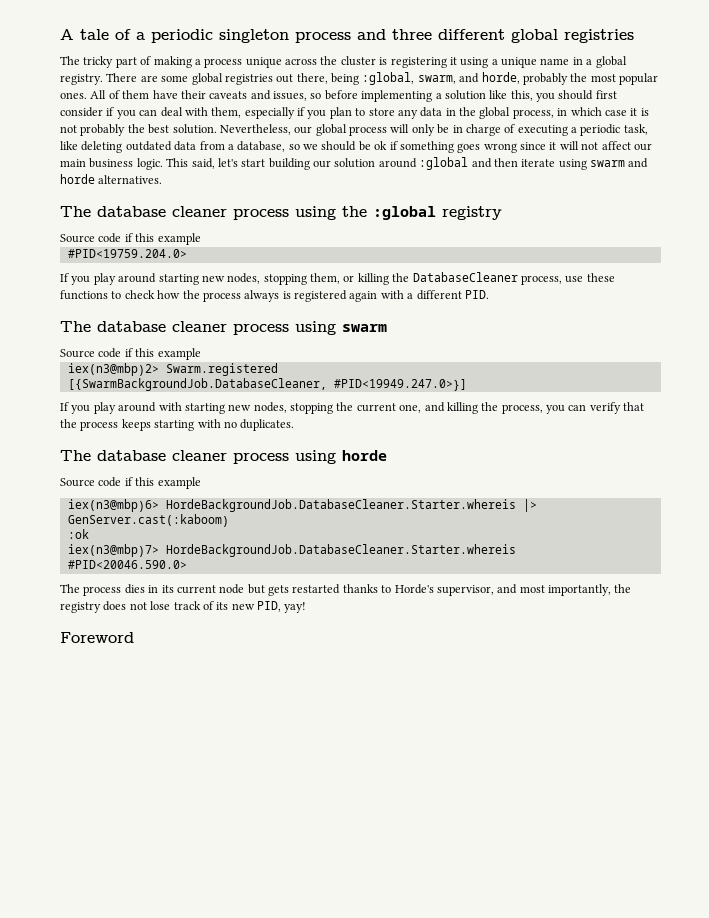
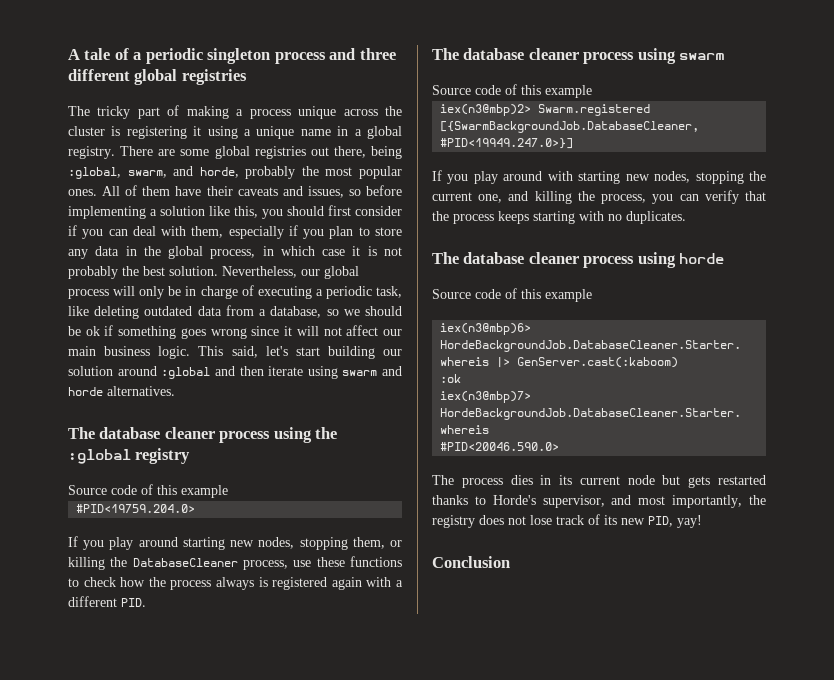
[124,233,133,242] if -> [141,484,153,495] of
[124,348,133,357] if -> [505,84,517,95] of
[124,477,133,486] if -> [505,288,517,299] of
[60,632,134,643] Foreword -> [432,556,510,568] Conclusion

